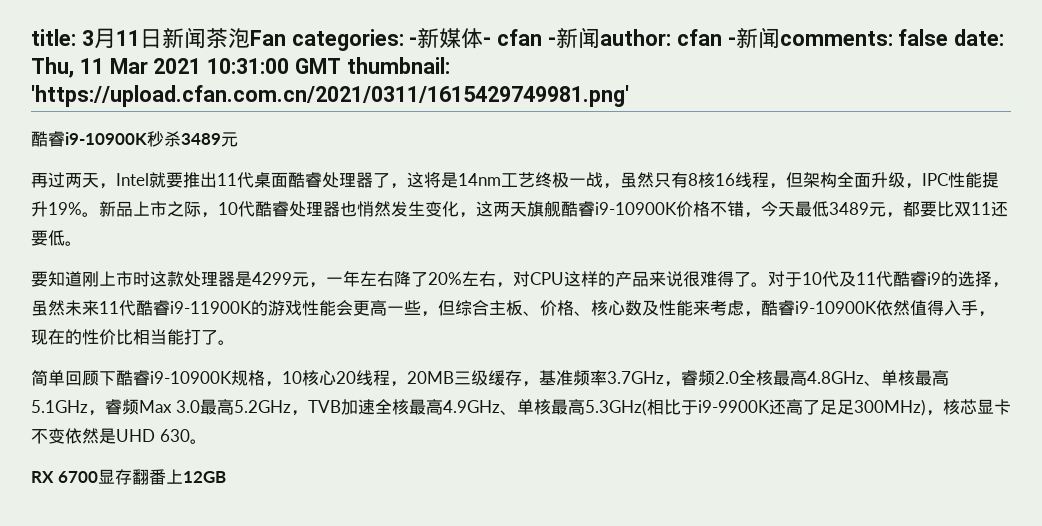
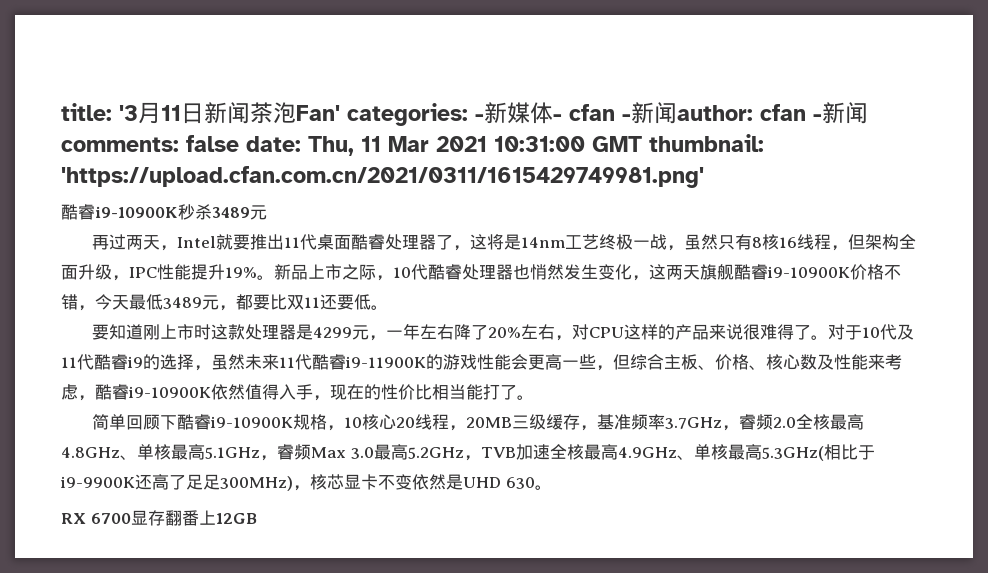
[81,30,94,46] 3 -> [119,105,138,121] '3
[249,30,286,46] Fan -> [296,105,340,121] Fan'

